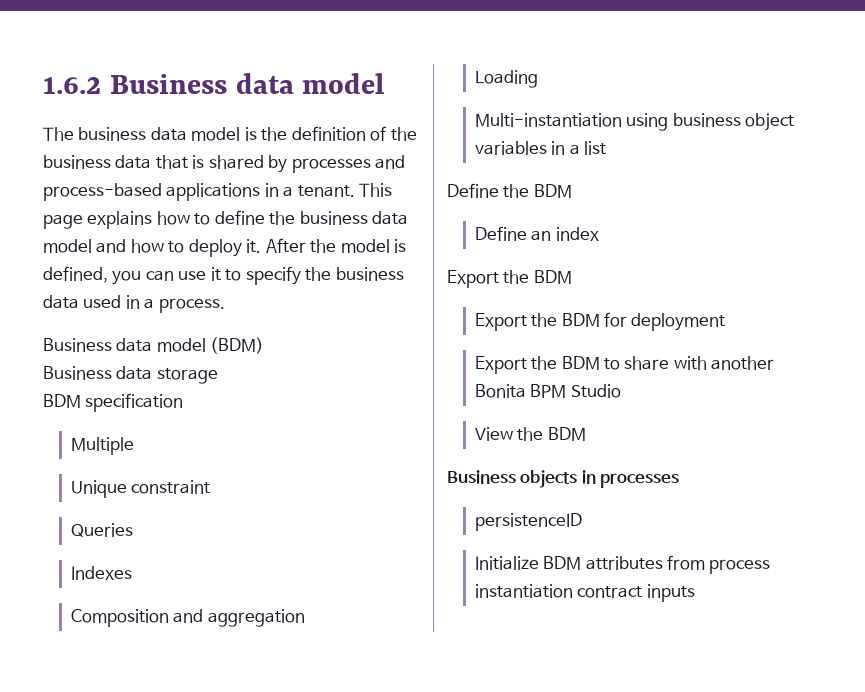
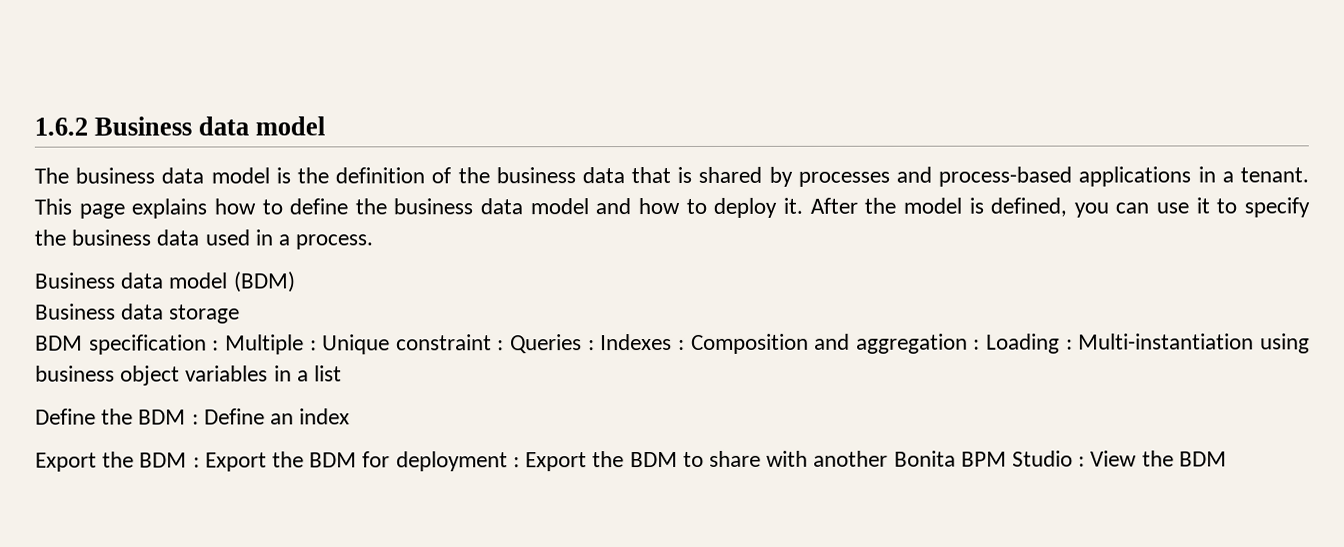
(184, 402) // -> [212,340,220,351] :
(134, 446) // -> [309,340,317,351] :
(211, 487) // -> [497,340,505,351] :
(133, 530) // -> [587,340,595,351] :
(132, 573) // -> [677,339,685,350] :
(305, 618) // -> [973,339,981,350] :
(538, 79) // -> [1065,339,1073,350] :
(572, 191) // -> [191,414,199,425] :
(572, 277) // -> [192,457,200,468] :
(726, 322) // -> [512,457,520,468] :
(621, 391) // -> [1078,456,1086,467] :
[447,470,680,488] [474,513,582,531] [474,555,771,574] [474,584,695,602] // Business objects in processes // persistenceID // Initialize BDM attributes from process instantiation contract inputs -> (1227, 459) none

